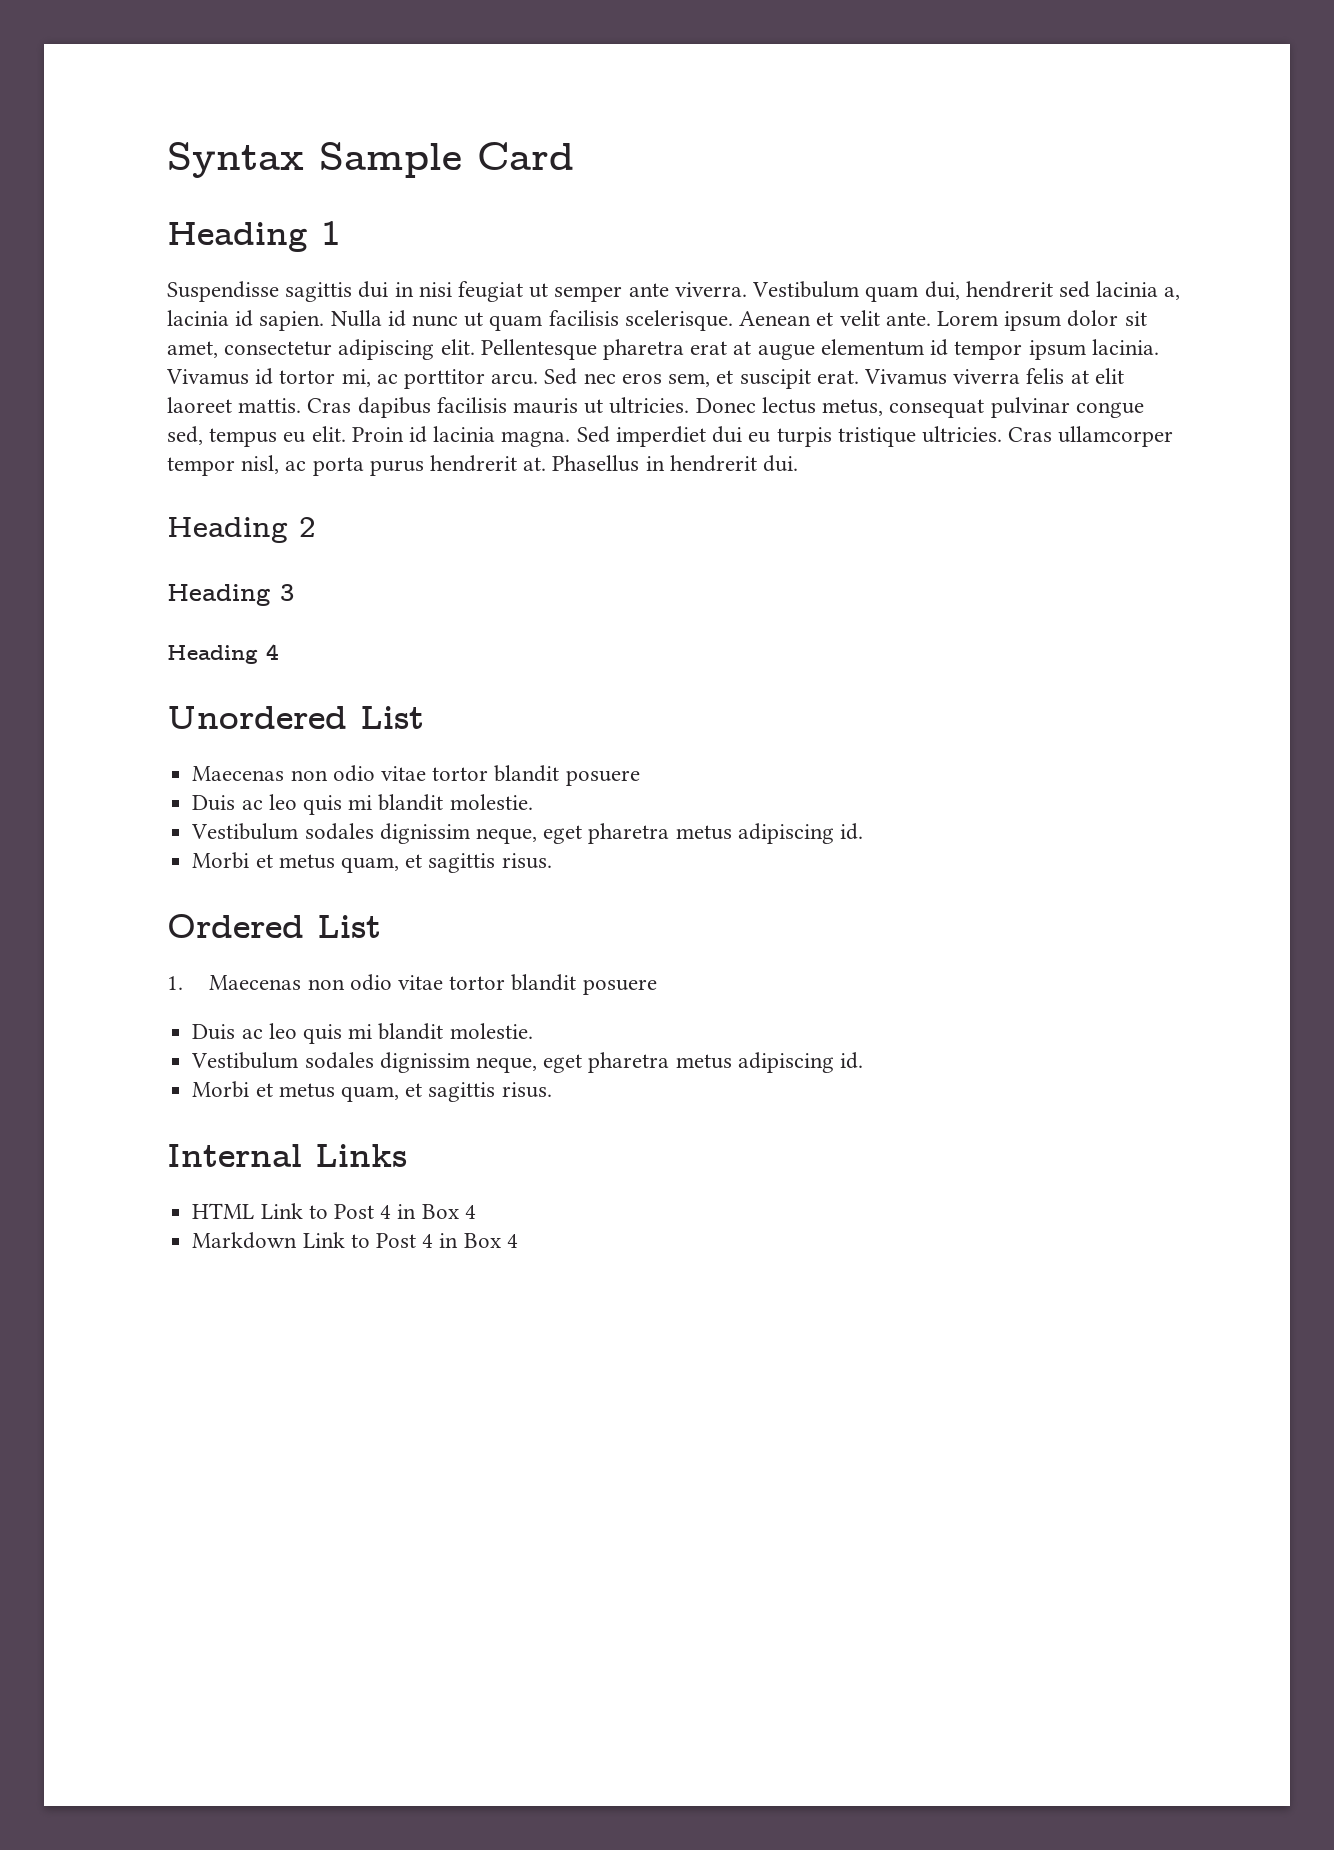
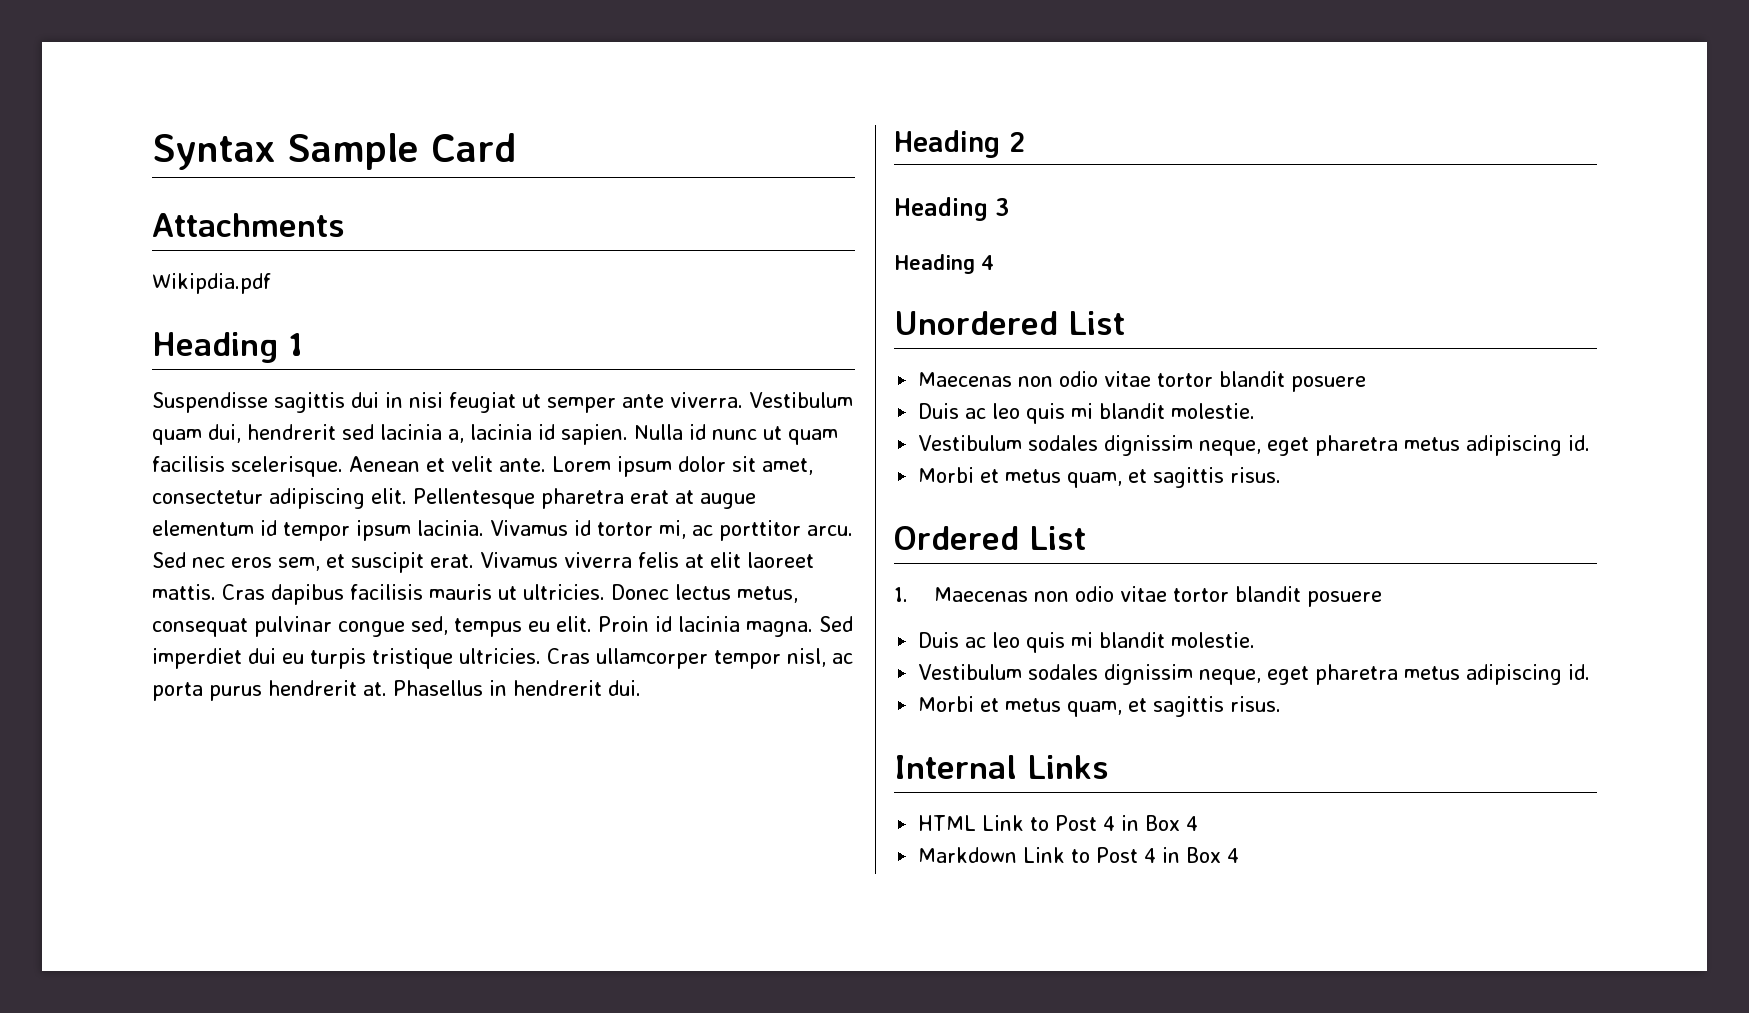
(574, 156) none -> [152,213,345,237] [152,273,271,294] // Attachments // Wikipdia.pdf

